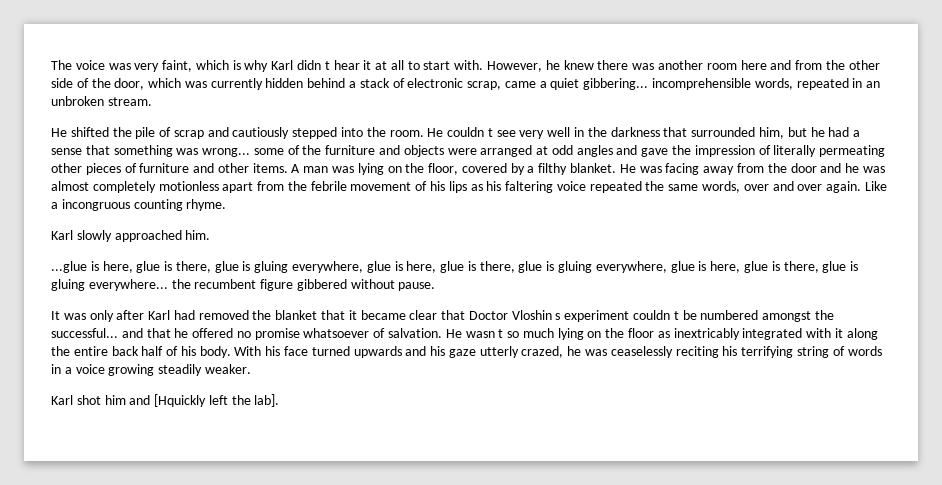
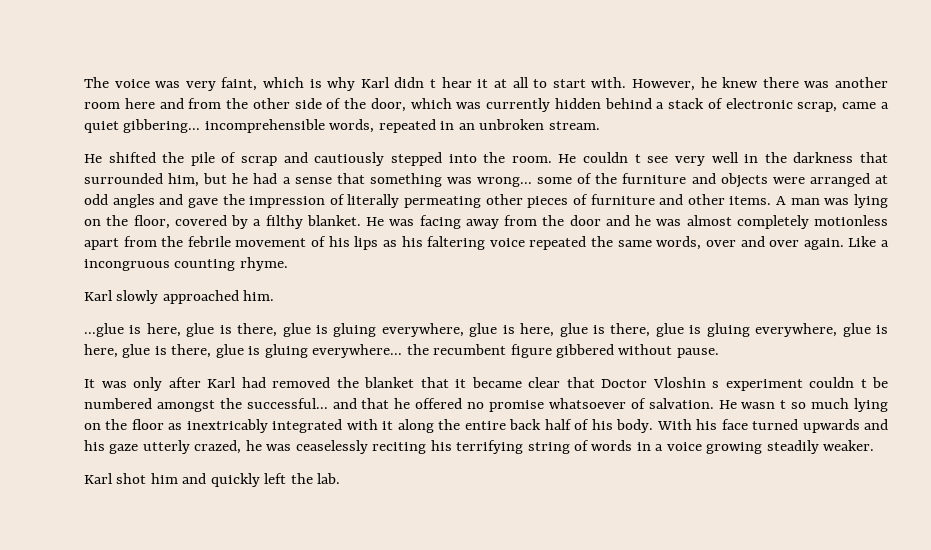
[154,394,207,407] [Hquickly -> [210,473,260,487] quickly
[254,394,280,407] lab]. -> [317,473,341,484] lab.

